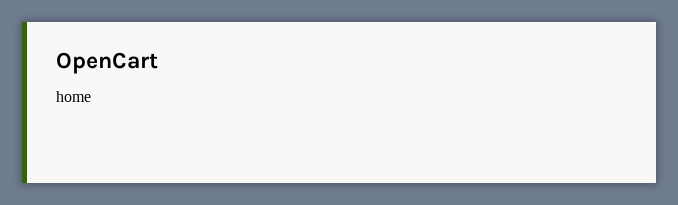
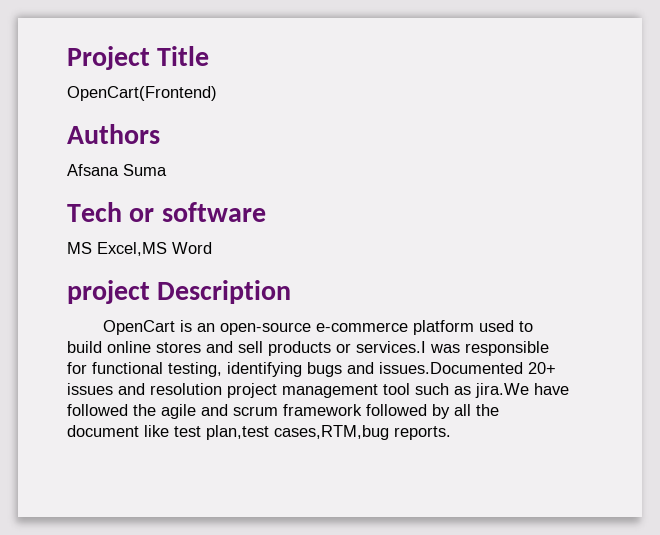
[56,52,158,74] [56,91,91,102] OpenCart // home -> [67,46,210,70] [67,86,217,101] [67,124,160,144] [67,164,167,176] [67,202,266,222] [67,242,212,256] [67,280,292,304] [103,320,534,335] [67,341,549,356] [67,362,556,377] [67,383,569,398] [67,404,499,419] [67,425,451,440] Project Title // OpenCart(Frontend) // Authors // Afsana Suma // Tech or software // MS Excel,MS Word // project Description // OpenCart is an open-source e-commerce platform used to build online stores and sell products or services.I was responsible for functional testing, identifying bugs and issues.Documented 20+ issues and resolution project management tool such as jira.We have followed the agile and scrum framework followed by all the document like test plan,test cases,RTM,bug reports.

